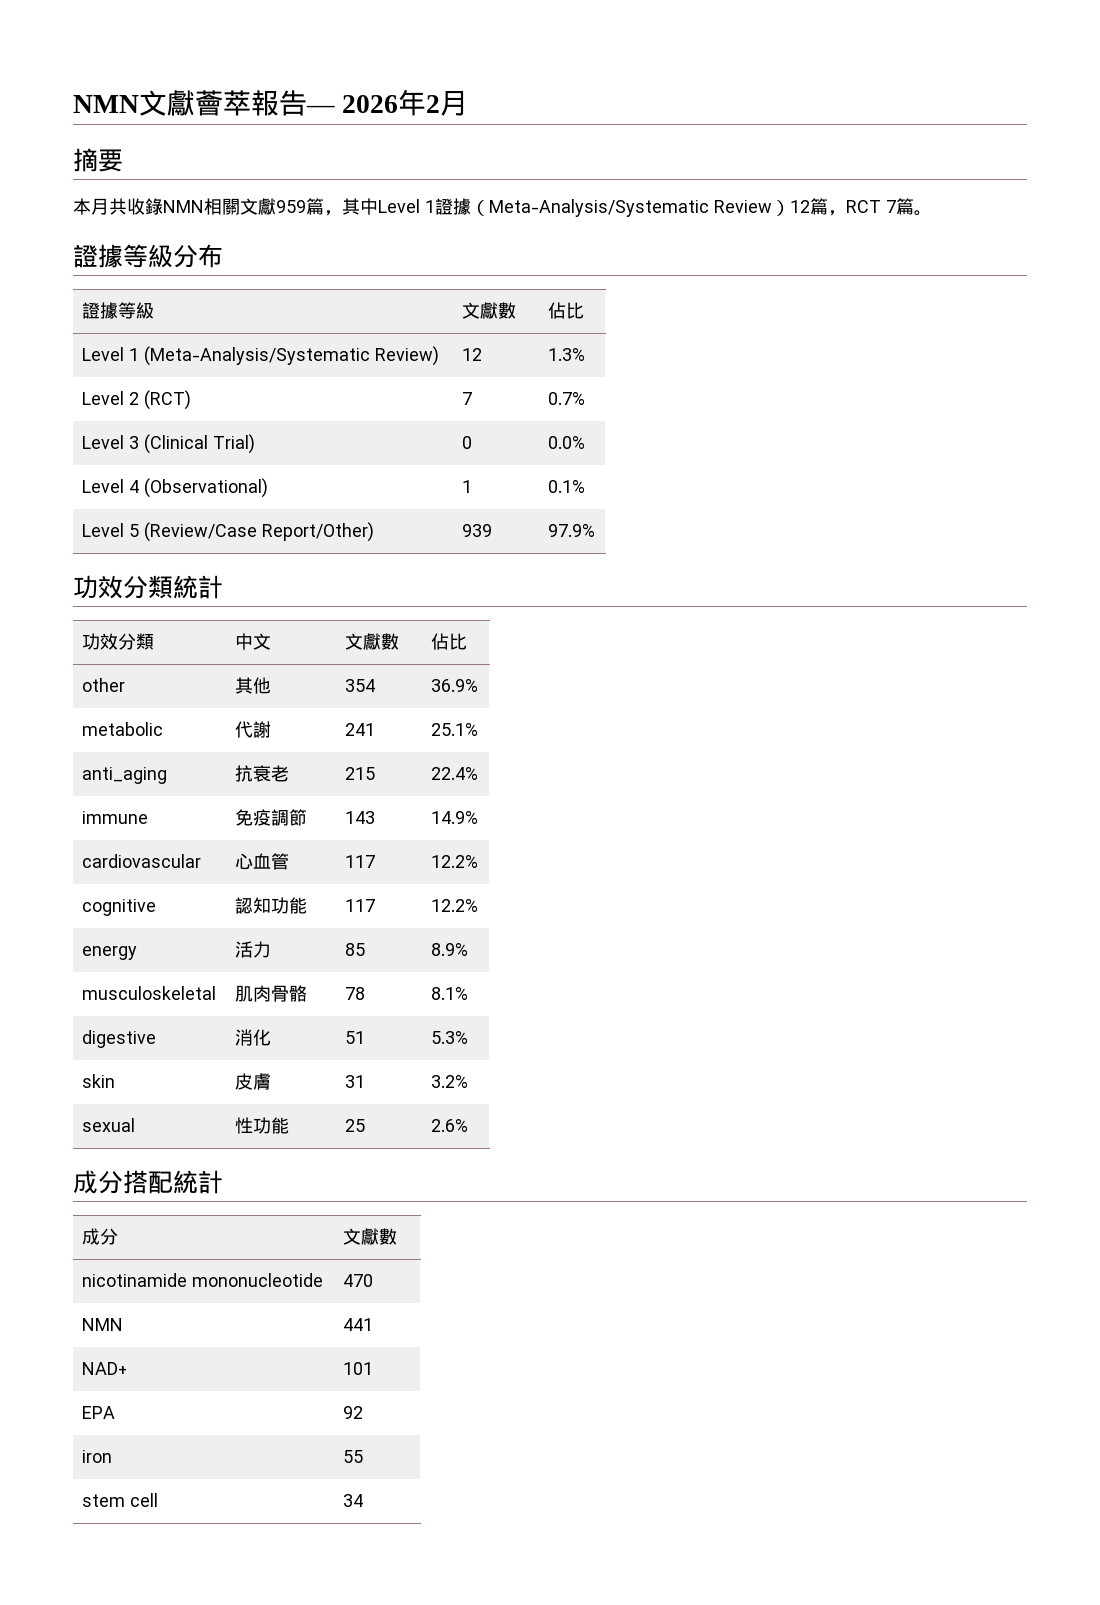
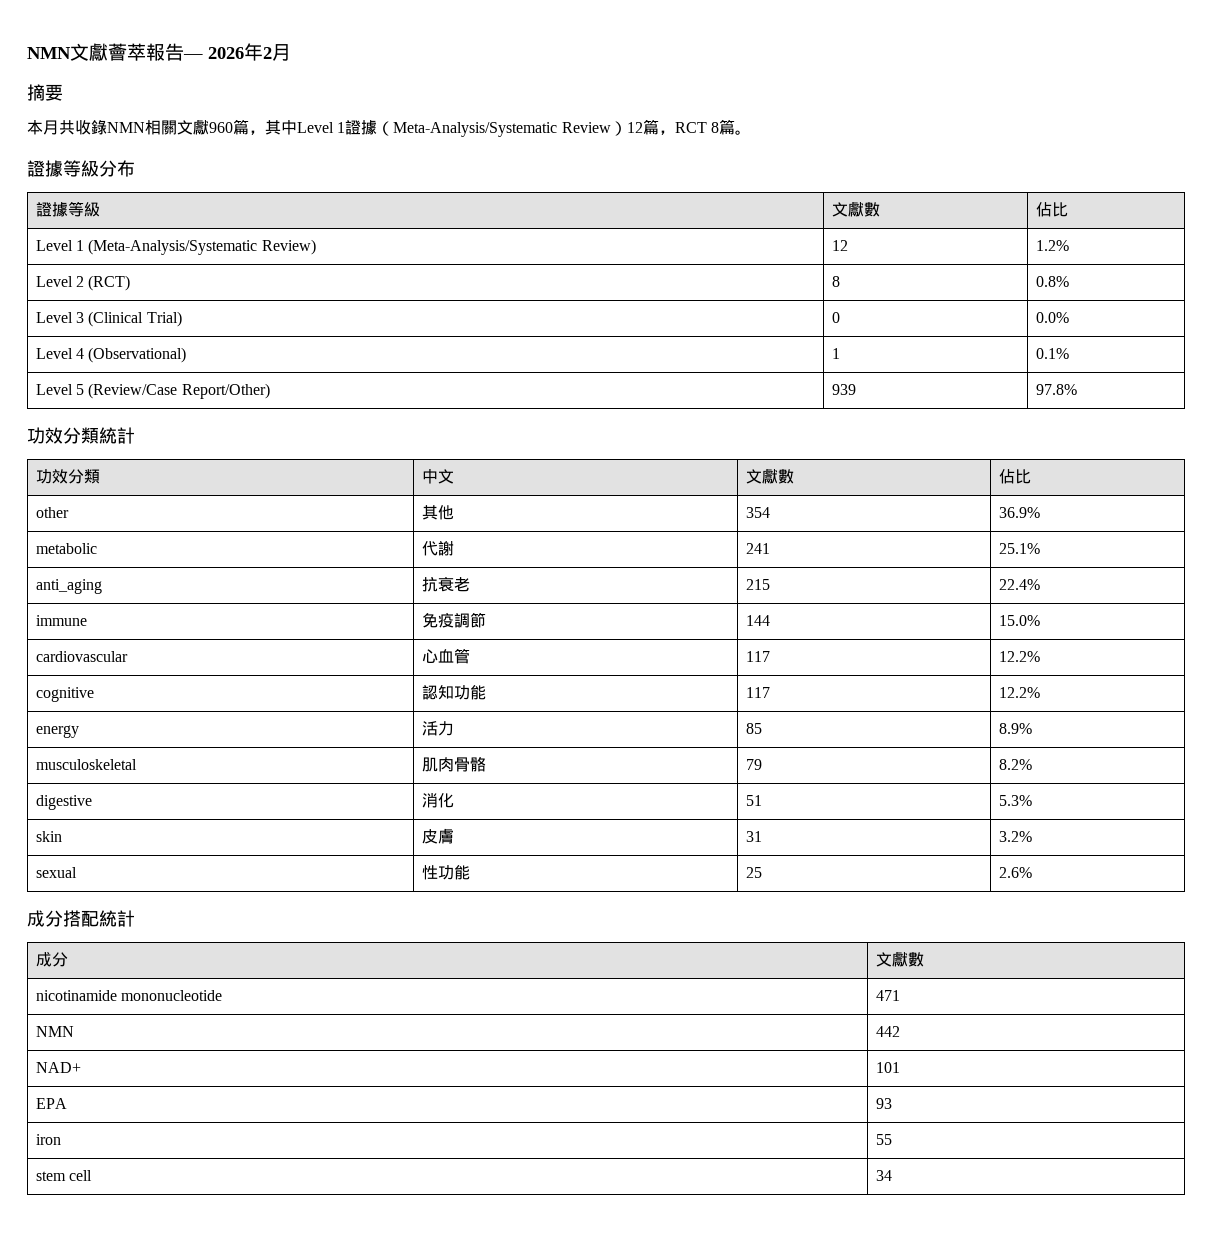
[276,200,306,213] 959 -> [209,122,233,133] 960
[886,200,896,213] 7 -> [710,122,719,133] 8
[548,348,586,361] 1.3% -> [1035,240,1069,251] 1.2%
[462,392,473,405] [548,392,586,405] 7 | 0.7% -> [831,276,840,287] [1035,276,1069,287] 8 | 0.8%
[548,524,596,537] 97.9% -> [1035,384,1077,395] 97.8%
[345,811,376,824] [431,811,479,824] 143 | 14.9% -> [745,615,770,626] [998,615,1040,626] 144 | 15.0%
[345,987,366,1000] [431,987,469,1000] 78 | 8.1% -> [745,759,762,770] [998,759,1032,770] 79 | 8.2%
[343,1274,374,1287] 470 -> [875,990,900,1001] 471
[343,1318,374,1331] 441 -> [875,1026,900,1037] 442
[343,1406,364,1419] 92 -> [875,1098,892,1109] 93

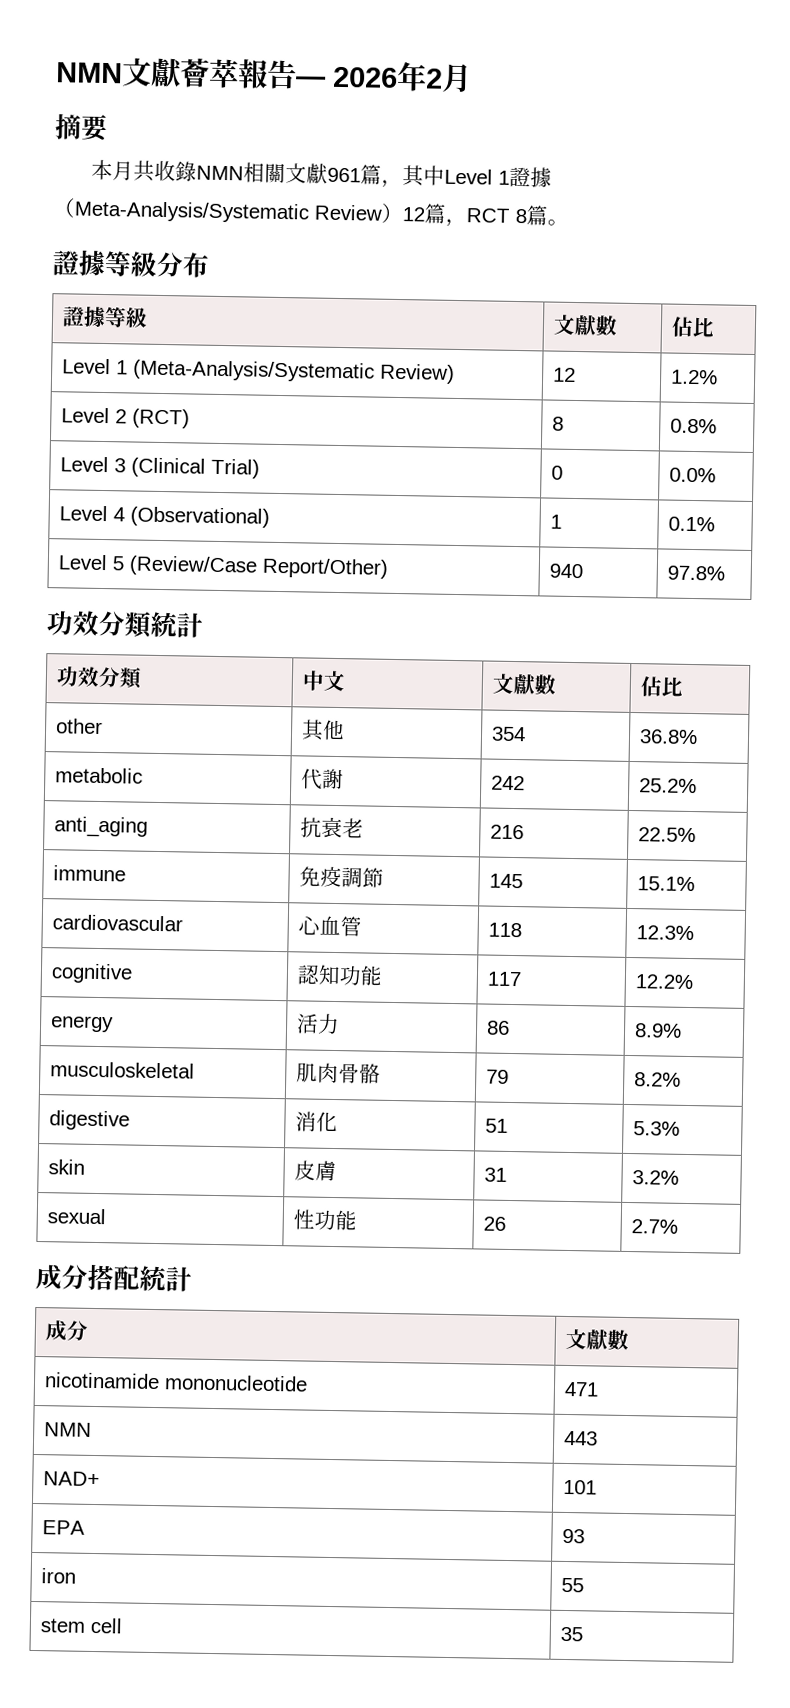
[209,122,233,133] 960 -> [326,167,361,183] 961
[831,384,856,395] 939 -> [548,563,583,579] 940
[998,507,1040,518] 36.9% -> [638,729,698,745] 36.8%
[745,543,770,554] [998,543,1040,554] 241 | 25.1% -> [490,775,525,791] [638,778,697,794] 242 | 25.2%
[745,579,770,590] [998,579,1040,590] 215 | 22.4% -> [489,824,524,840] [637,827,696,843] 216 | 22.5%
[745,615,770,626] [998,615,1040,626] 144 | 15.0% -> [488,873,523,889] [636,876,695,892] 145 | 15.1%
[745,651,770,662] [998,651,1040,662] 117 | 12.2% -> [487,922,522,938] [635,925,694,941] 118 | 12.3%
[745,723,762,734] 85 -> [485,1020,510,1035] 86
[745,867,762,878] [998,867,1032,878] 25 | 2.6% -> [482,1216,506,1231] [630,1219,678,1234] 26 | 2.7%
[875,1026,900,1037] 442 -> [563,1430,598,1446] 443
[875,1170,892,1181] 34 -> [559,1626,583,1642] 35

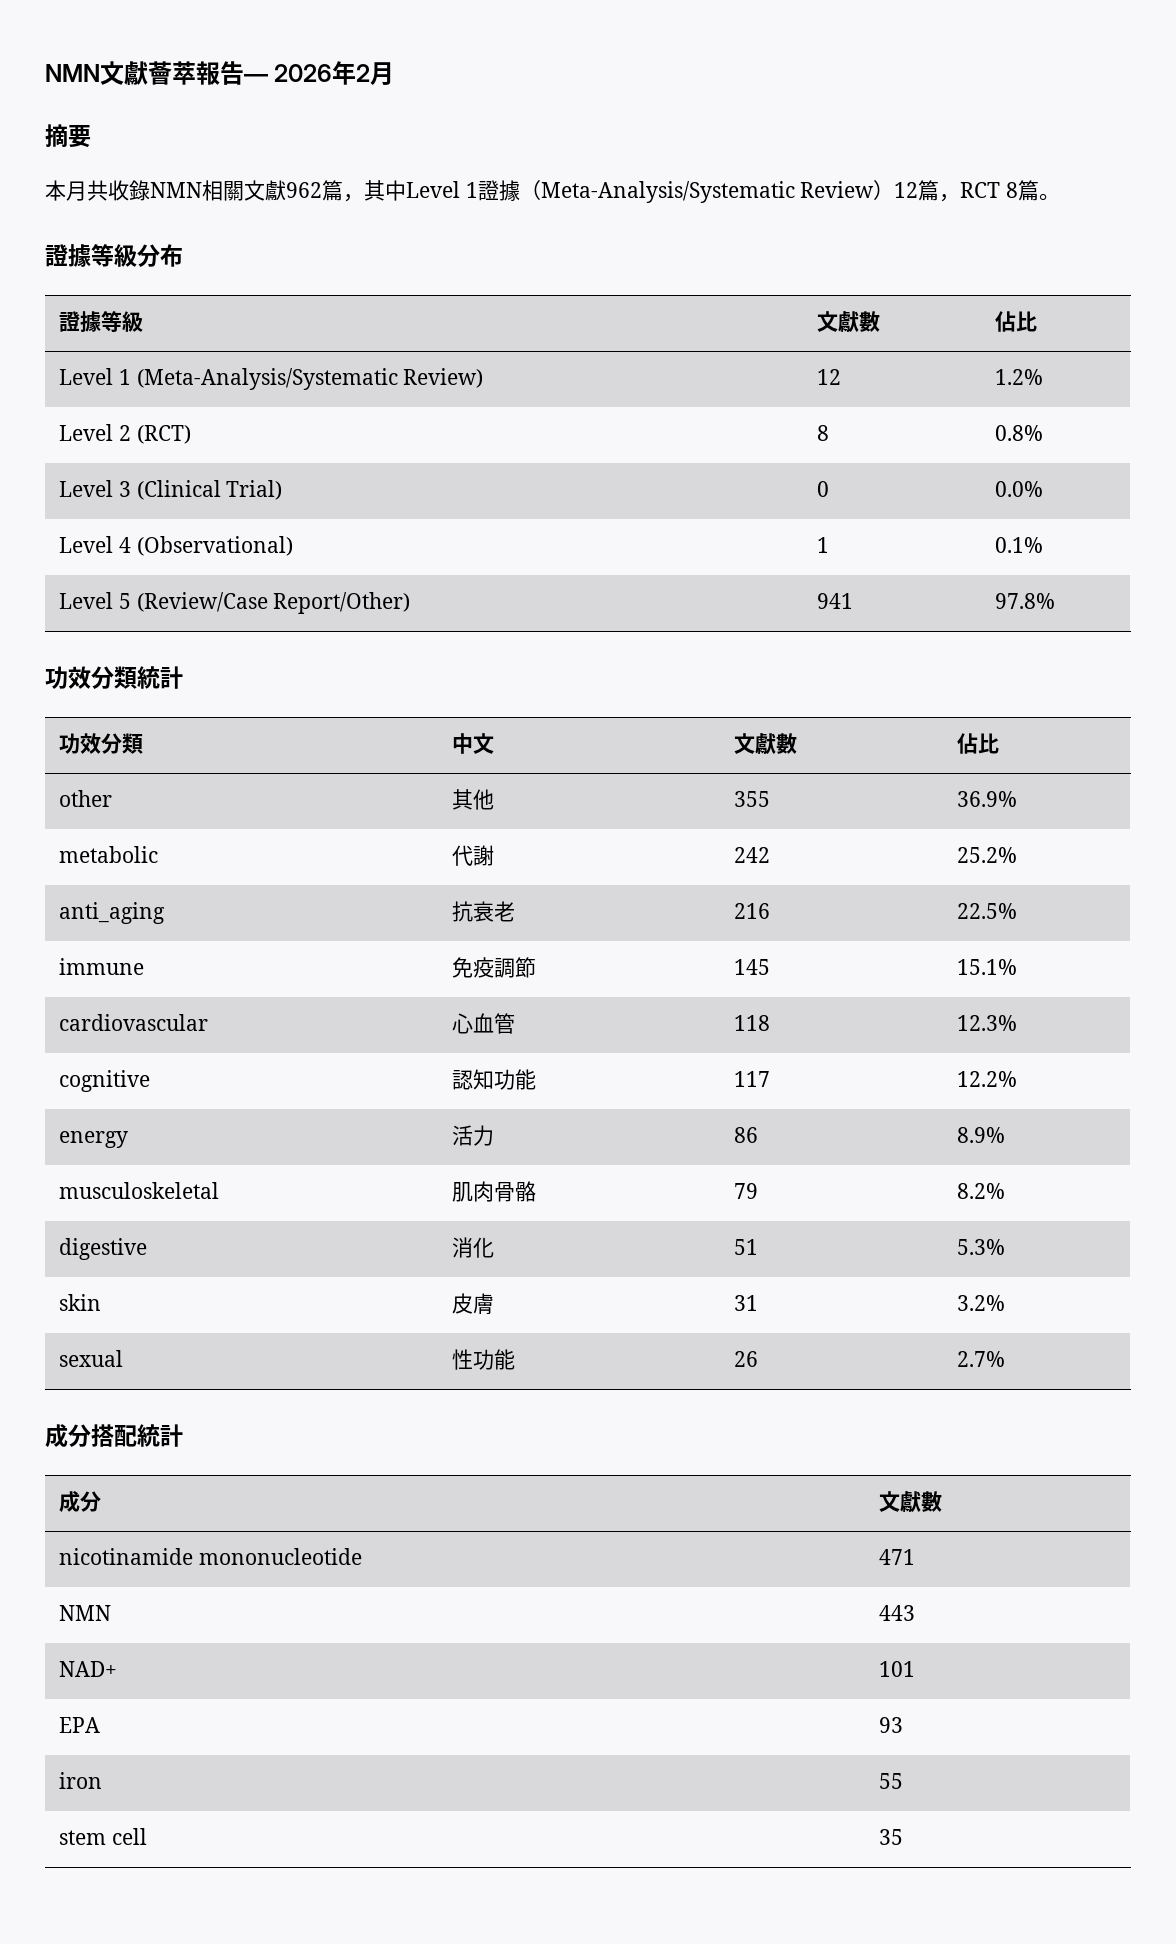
[326,167,361,183] 961 -> [286,182,322,198] 962
[548,563,583,579] 940 -> [817,593,854,609] 941
[490,726,526,742] [638,729,698,745] 354 | 36.8% -> [734,791,771,807] [957,791,1018,807] 355 | 36.9%

